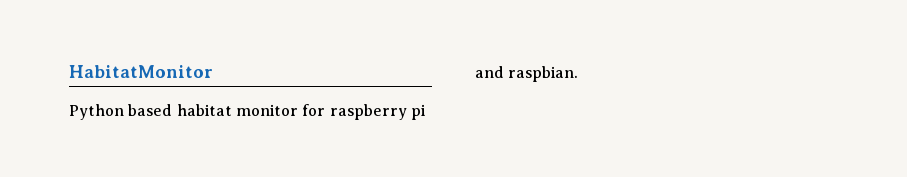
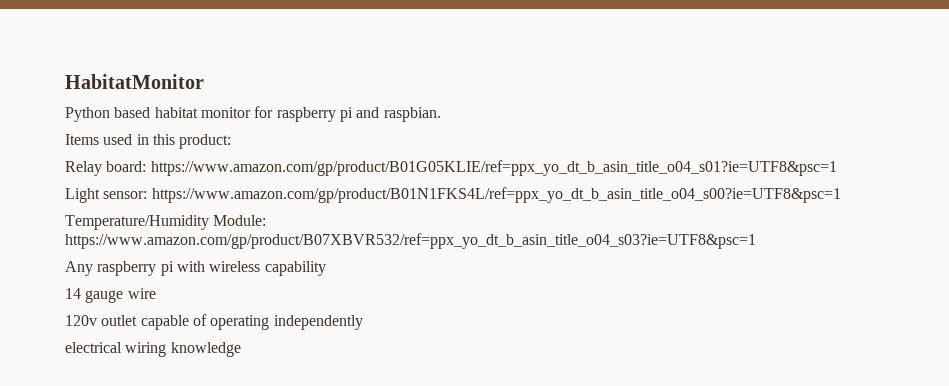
(579, 74) none -> [65,134,232,149] [65,160,837,176] [65,187,841,203] [65,215,267,230] [65,233,756,249] [65,261,326,276] [65,288,156,303] [65,314,363,330] [65,342,241,357] // Items used in this product: // Relay board: https://www.amazon.com/gp/product/B01G05KLIE/ref=ppx_yo_dt_b_asin_title_o04_s01?ie=UTF8&psc=1 // Light sensor: https://www.amazon.com/gp/product/B01N1FKS4L/ref=ppx_yo_dt_b_asin_title_o04_s00?ie=UTF8&psc=1 // Temperature/Humidity Module: https://www.amazon.com/gp/product/B07XBVR532/ref=ppx_yo_dt_b_asin_title_o04_s03?ie=UTF8&psc=1 // Any raspberry pi with wireless capability // 14 gauge wire // 120v outlet capable of operating independently // electrical wiring knowledge

